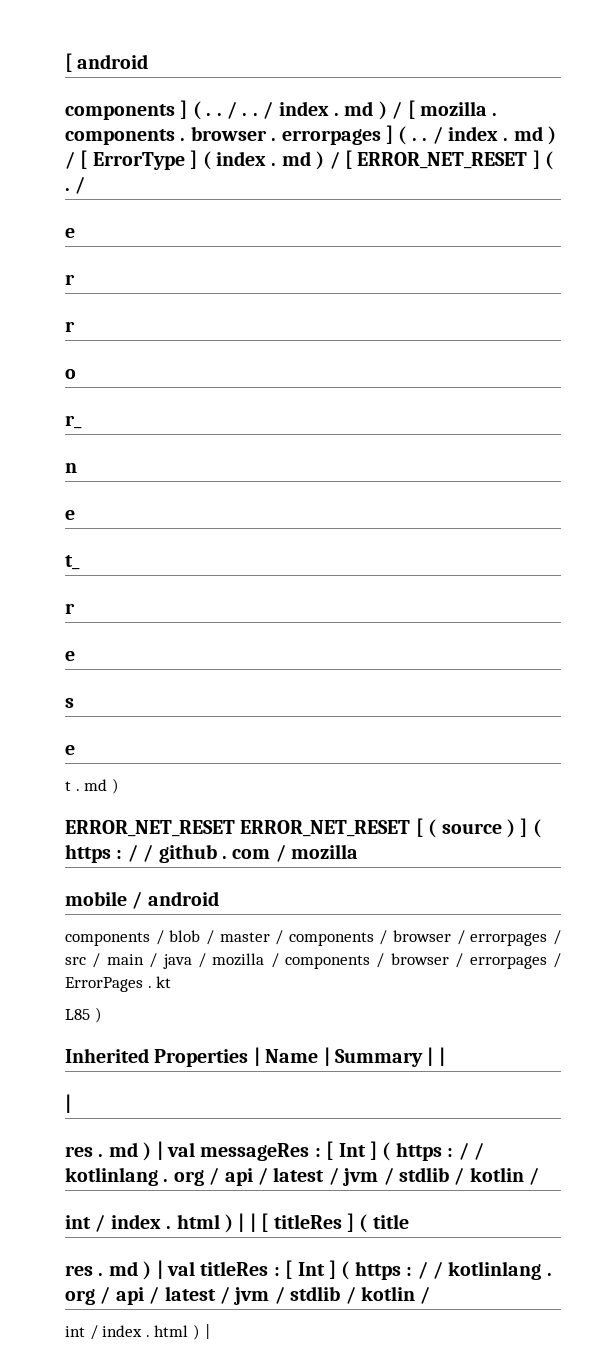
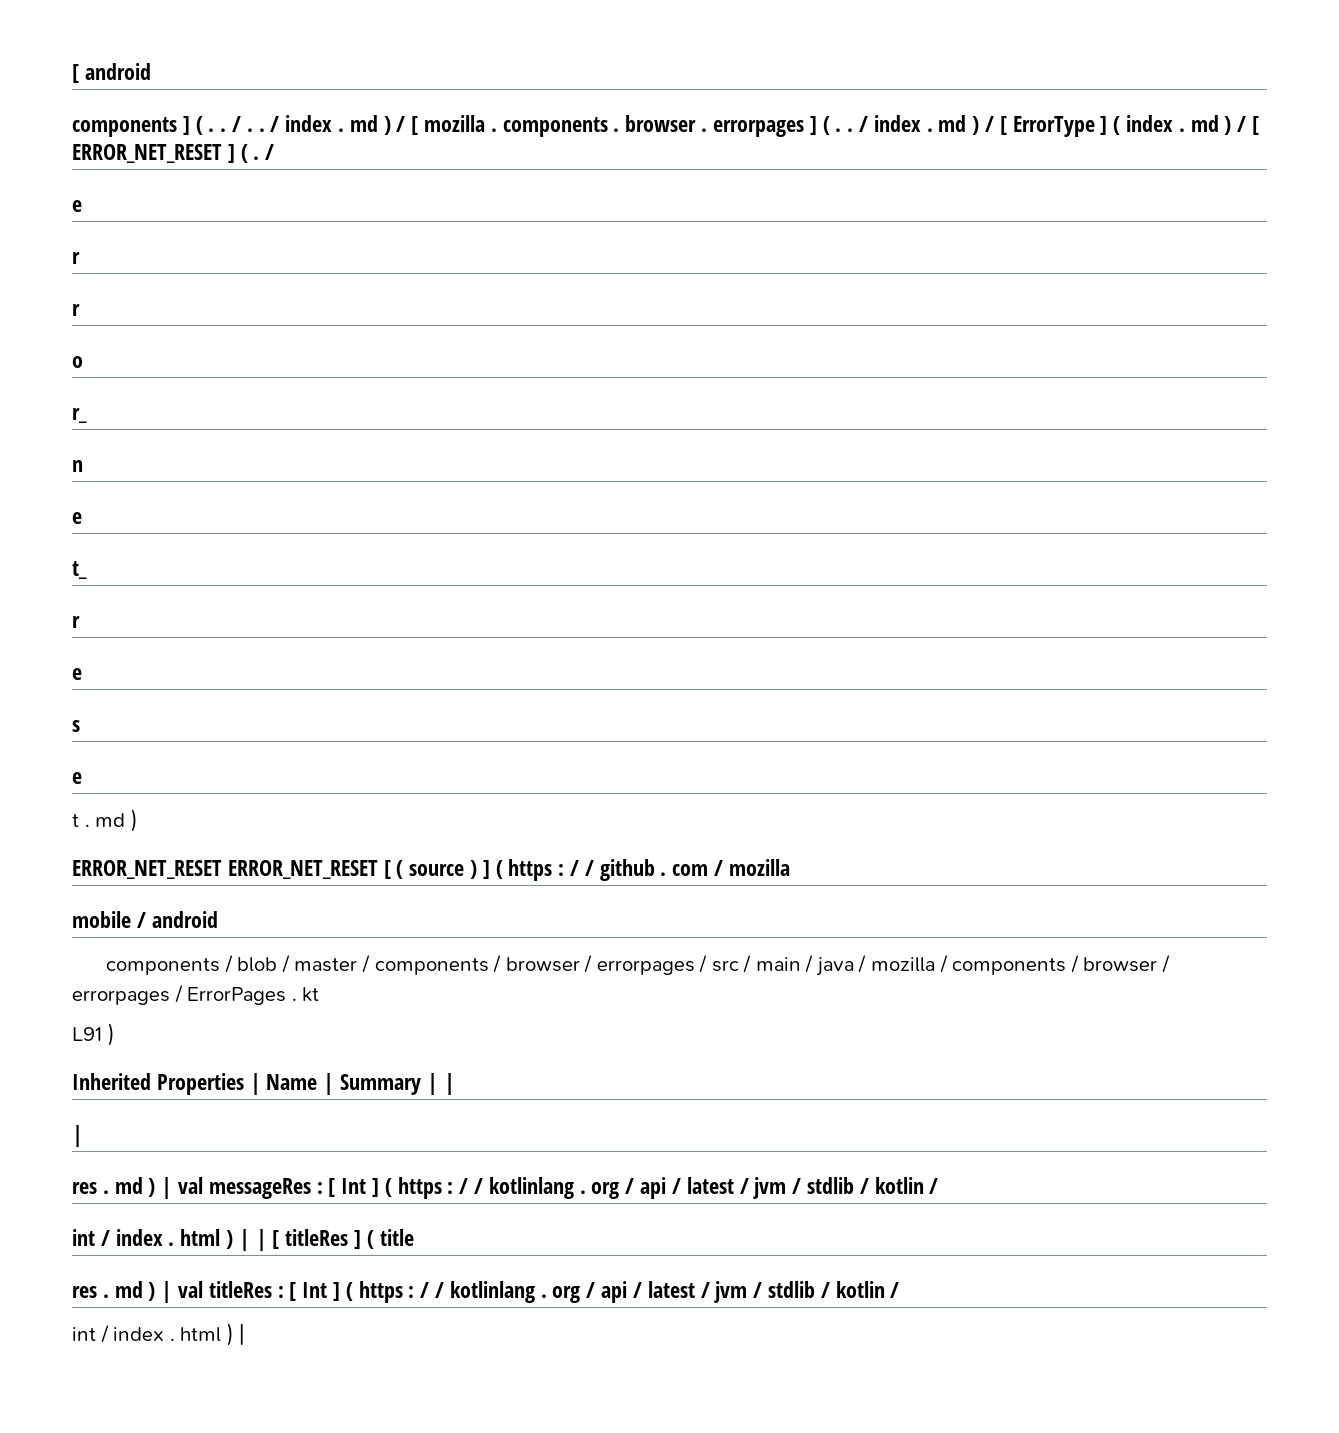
[65,1009,90,1020] L85 -> [72,1027,102,1041] L91

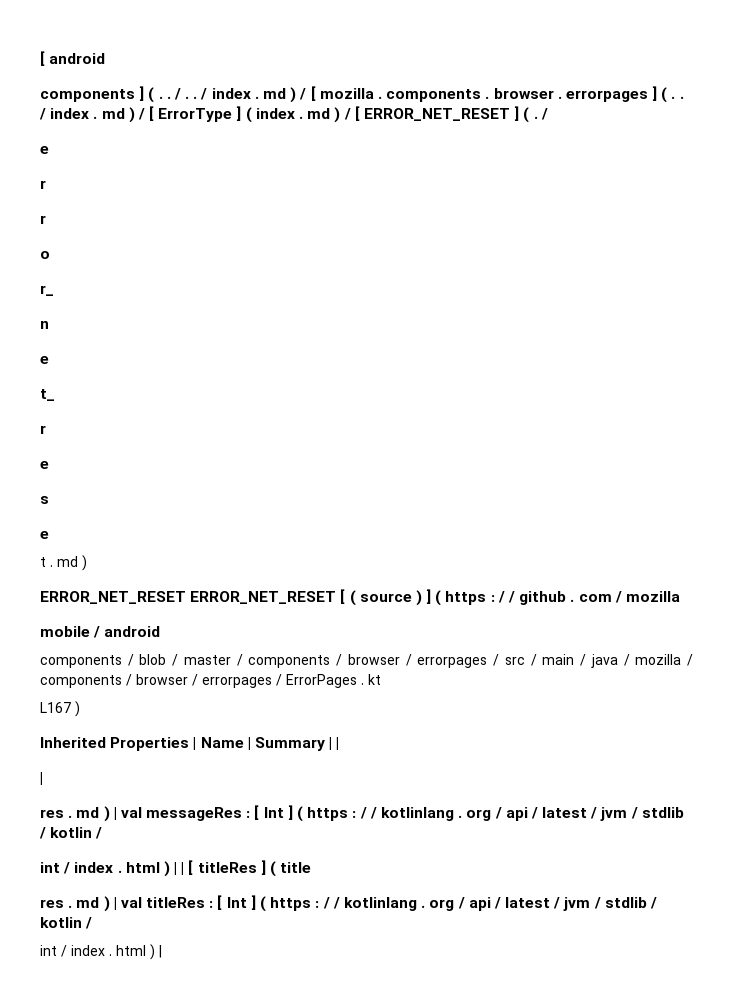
[72,1027,102,1041] L91 -> [40,702,71,713] L167

